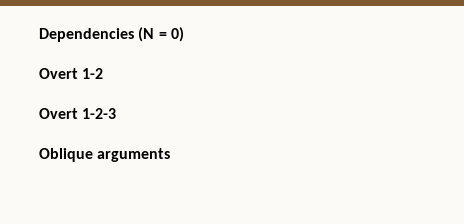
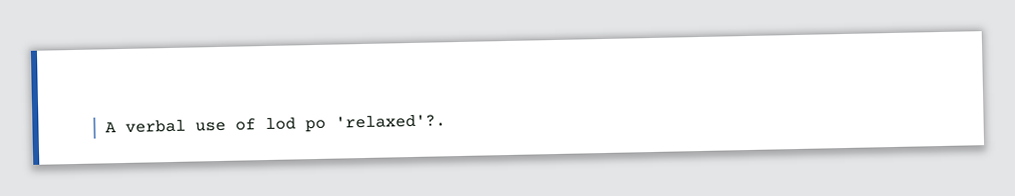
[39,27,184,42] [39,68,104,79] [39,108,117,119] [39,148,171,162] Dependencies (N = 0) // Overt 1-2 // Overt 1-2-3 // Oblique arguments -> [104,114,446,133] A verbal use of lod po 'relaxed'?.

